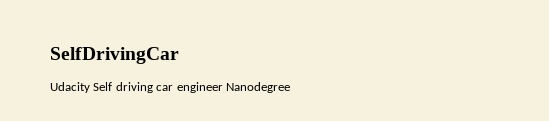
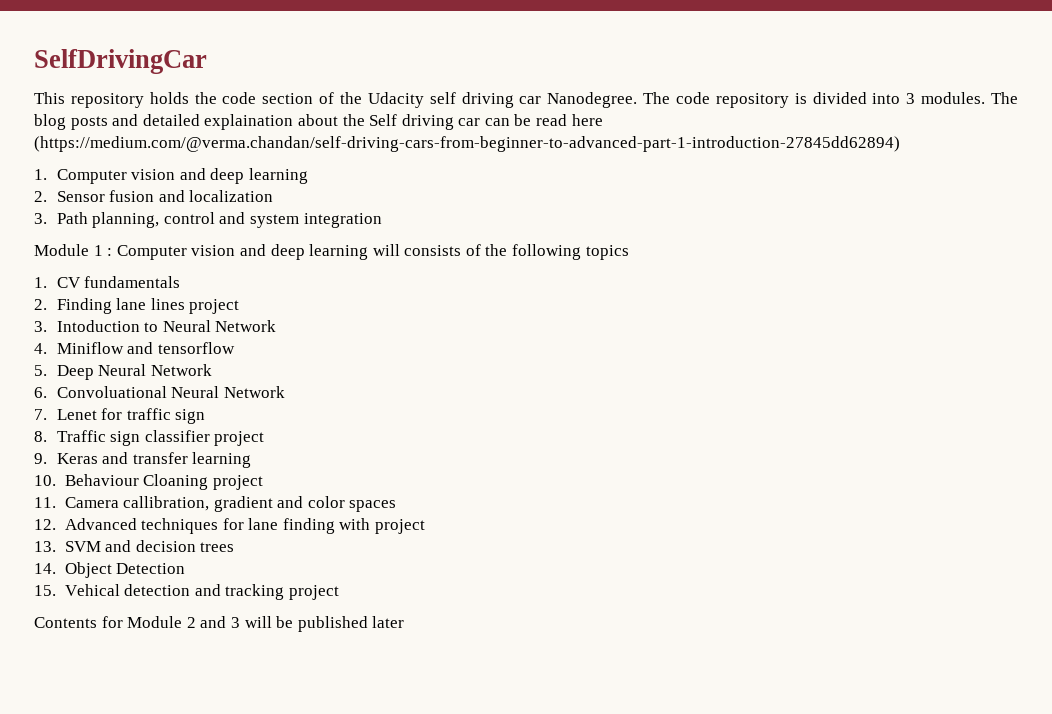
[50,82,290,93] Udacity Self driving car engineer Nanodegree -> [34,92,1019,108] [34,114,603,130] [34,136,900,152] [34,168,309,184] [34,190,274,202] [34,212,382,228] [34,244,629,260] [34,276,181,288] [34,298,240,314] [34,320,277,332] [34,342,235,354] [34,364,212,380] [34,386,285,398] [34,408,206,424] [34,430,265,446] [34,452,252,468] [34,474,263,490] [34,496,397,512] [34,518,426,534] [34,540,235,552] [34,562,186,578] [34,584,339,600] [34,616,405,632] This repository holds the code section of the Udacity self driving car Nanodegree. The code repository is divided into 3 modules. The blog posts and detailed explaination about the Self driving car can be read here (https://medium.com/@verma.chandan/self-driving-cars-from-beginner-to-advanced-part-1-introduction-27845dd62894) // 1. Computer vision and deep learning // 2. Sensor fusion and localization // 3. Path planning, control and system integration // Module 1 : Computer vision and deep learning will consists of the following topics // 1. CV fundamentals // 2. Finding lane lines project // 3. Intoduction to Neural Network // 4. Miniflow and tensorflow // 5. Deep Neural Network // 6. Convoluational Neural Network // 7. Lenet for traffic sign // 8. Traffic sign classifier project // 9. Keras and transfer learning // 10. Behaviour Cloaning project // 11. Camera callibration, gradient and color spaces // 12. Advanced techniques for lane finding with project // 13. SVM and decision trees // 14. Object Detection // 15. Vehical detection and tracking project // Contents for Module 2 and 3 will be published later

